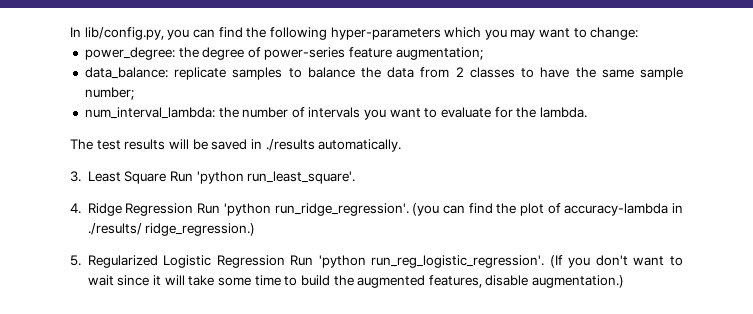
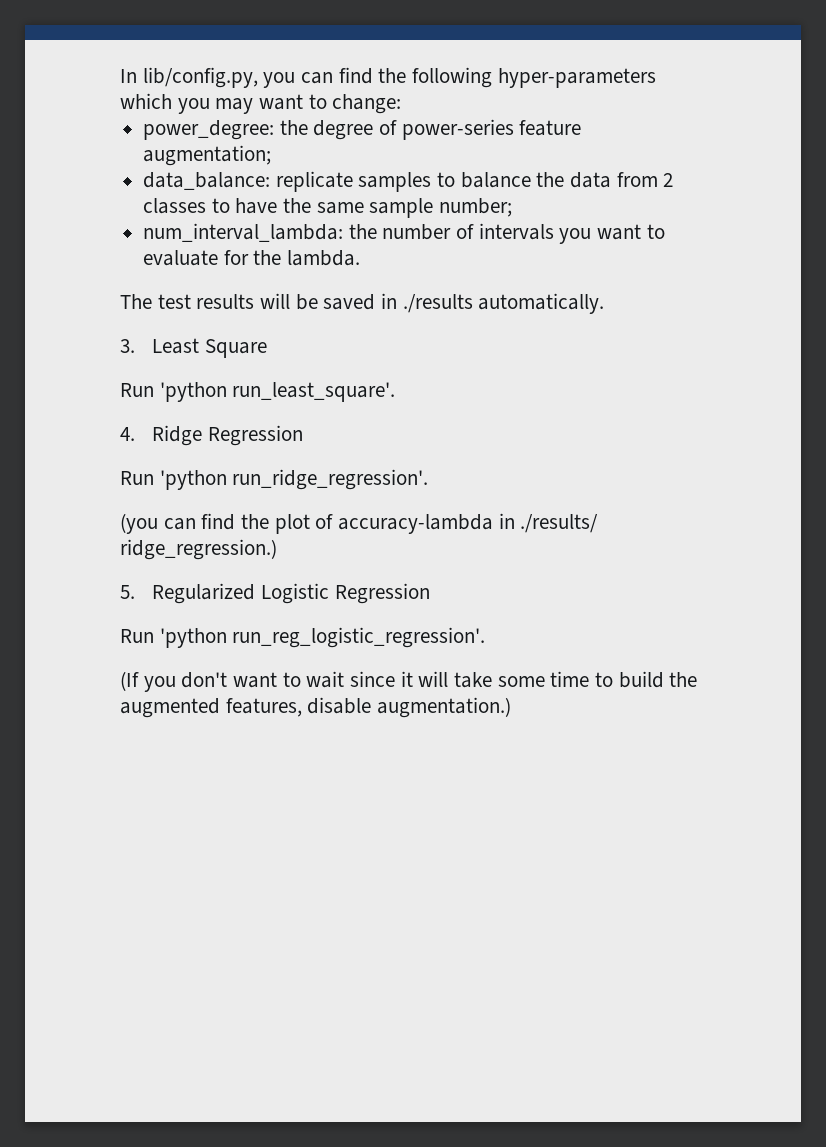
(167, 177) none -> (267, 348) //
(194, 209) none -> (303, 435) //
(409, 209) none -> (429, 479) //
(285, 261) none -> (430, 593) //
(545, 261) none -> (486, 637) //

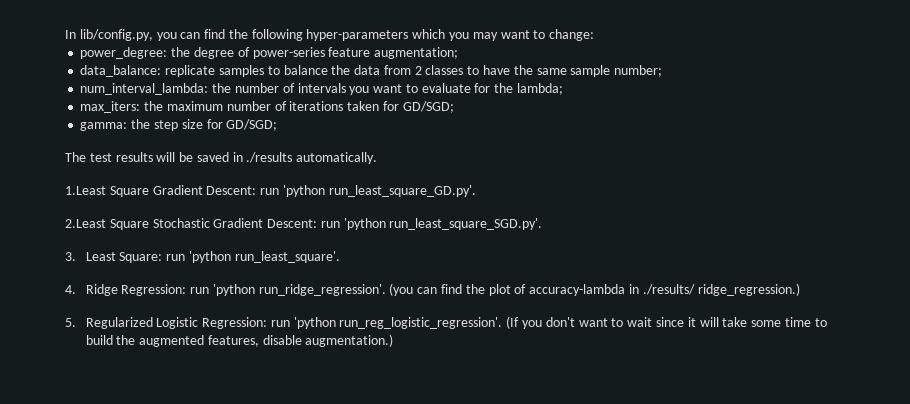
[287,250,361,266] lambda. -> [516,83,563,95] [80,101,454,113] [80,119,278,131] lambda; // max_iters: the maximum number of iterations taken for GD/SGD; // gamma: the step size for GD/SGD;
(605, 303) none -> [65,185,476,197] [65,218,543,230] // 1.Least Square Gradient Descent: run 'python run_least_square_GD.py'. // 2.Least Square Stochastic Gradient Descent: run 'python run_least_square_SGD.py'.
[204,339,267,358] [120,383,154,397] Square // Run -> [119,252,186,263] Square: run
[207,425,303,446] [120,471,154,485] Regression // Run -> [121,284,210,296] Regression: run
(429, 479) // -> (386, 290) none
[334,583,430,604] [120,629,154,643] Regression // Run -> [202,317,290,329] Regression: run
(486, 637) // -> (503, 323) none

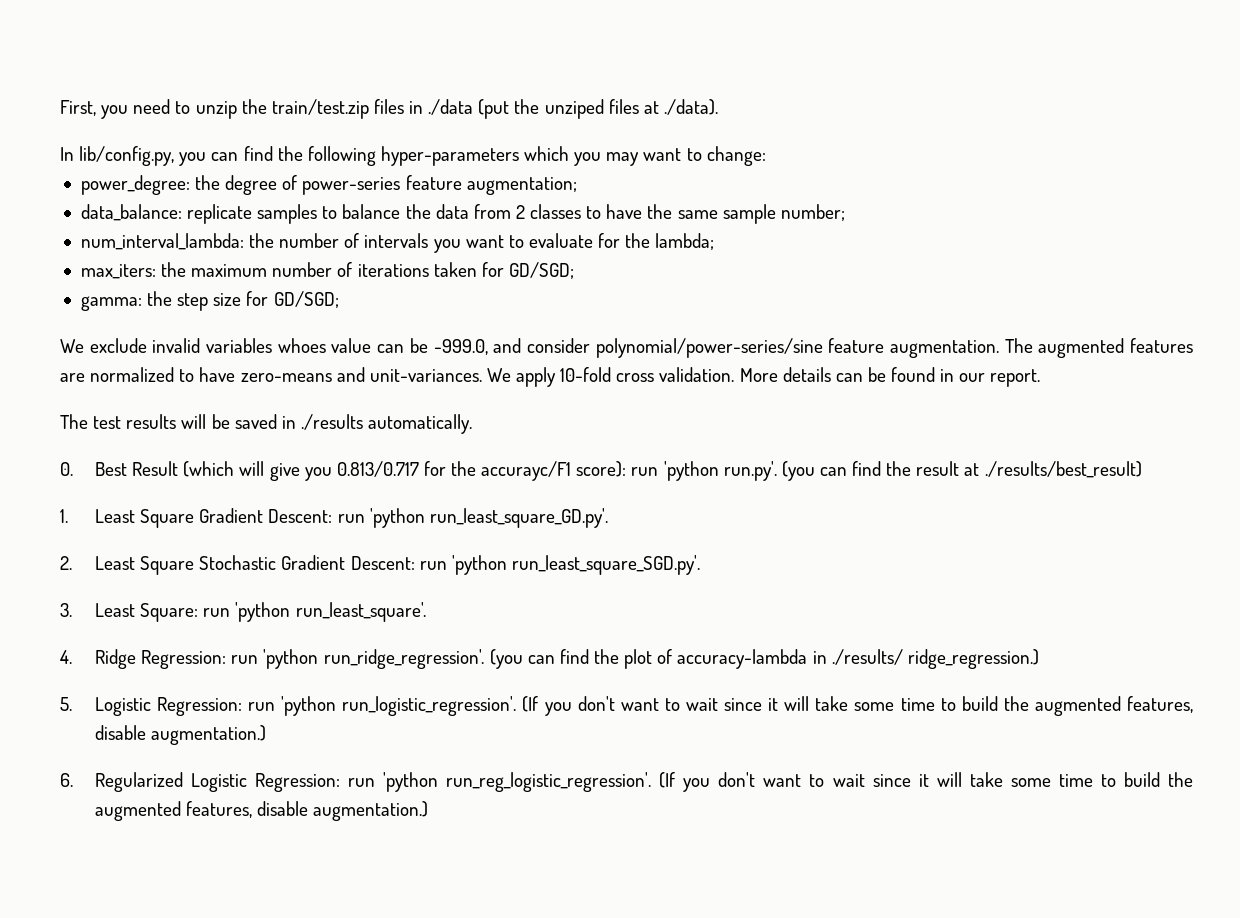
(65, 34) none -> [60,99,718,119] First, you need to unzip the train/test.zip files in ./data (put the unziped files at ./data). //
(278, 125) none -> [60,338,1193,358] [60,367,1041,387] // We exclude invalid variables whoes value can be -999.0, and consider polynomial/power-series/sine feature augmentation. The augmented features are normalized to have zero-means and unit-variances. We apply 10-fold cross validation. More details can be found in our report.
[65,186,106,195] 1.Least -> [60,461,1142,481] [60,509,135,523] 0. Best Result (which will give you 0.813/0.717 for the accurayc/F1 score): run 'python run.py'. (you can find the result at ./results/best_result) // 1. Least
[65,219,106,228] 2.Least -> [60,556,135,570] 2. Least
(76, 322) none -> [94,696,1193,716] [94,725,267,745] [60,773,73,787] Logistic Regression: run 'python run_logistic_regression'. (If you don't want to wait since it will take some time to build the augmented features, disable augmentation.) // 6.

